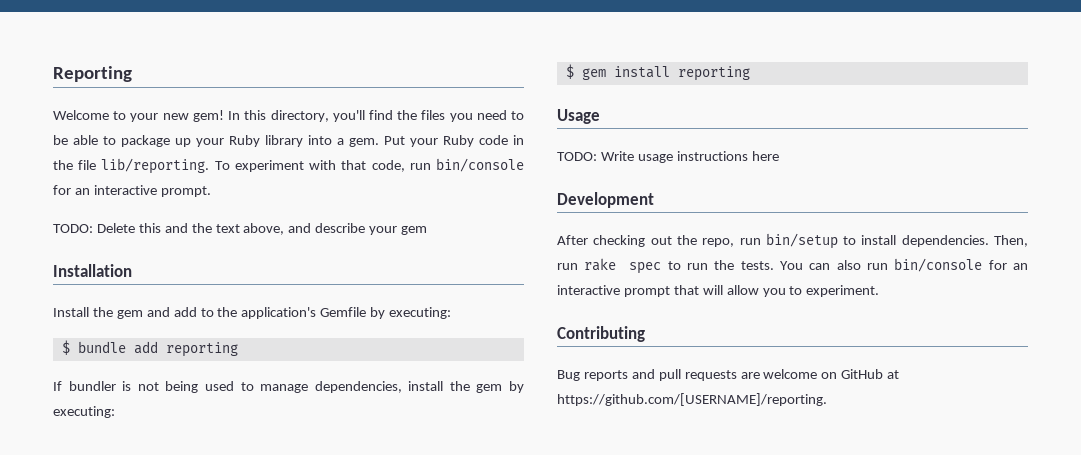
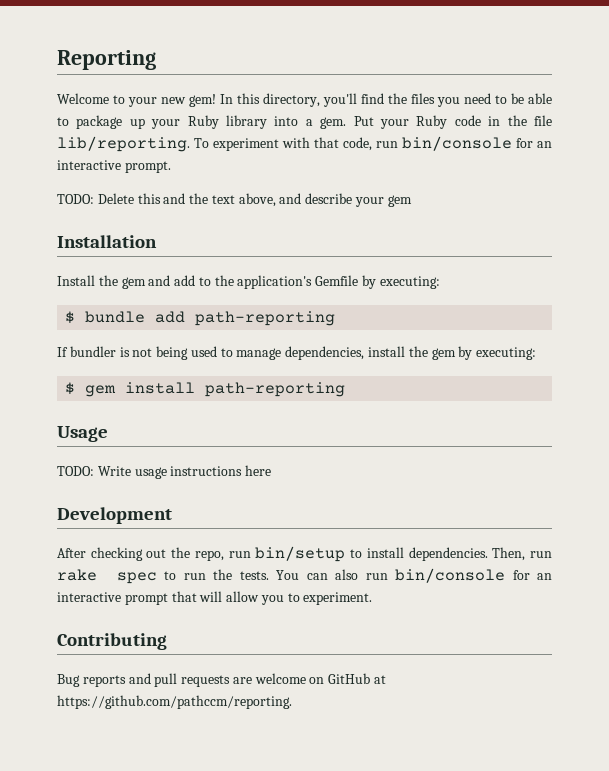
[165,342,238,357] reporting -> [195,311,336,326] path-reporting
[677,66,750,81] reporting -> [205,382,346,397] path-reporting
[557,393,827,406] https://github.com/[USERNAME]/reporting. -> [57,695,292,709] https://github.com/pathccm/reporting.

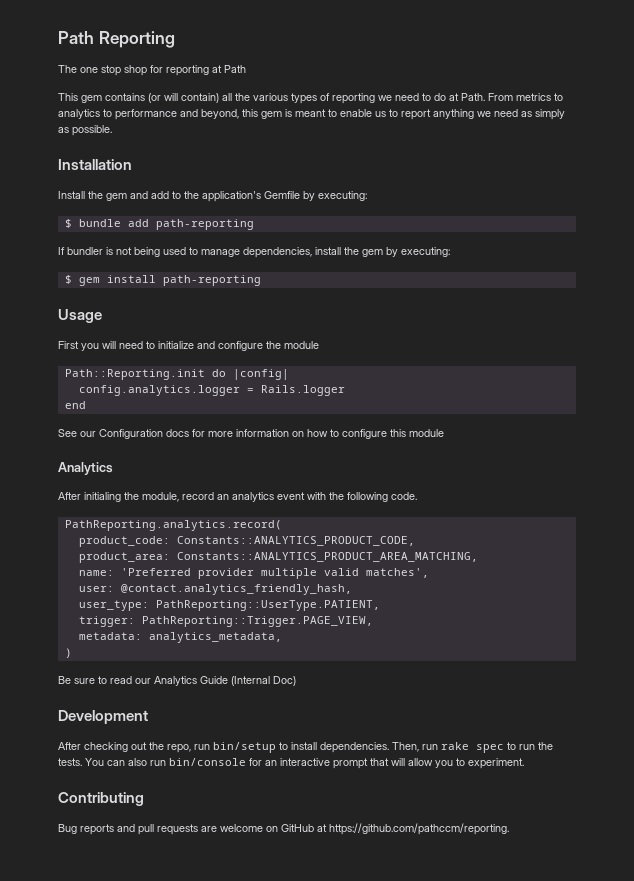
(57, 60) none -> [58,31,94,44] Path
[57,93,552,107] [57,115,552,129] [57,136,552,152] [57,160,171,173] [57,193,412,207] Welcome to your new gem! In this directory, you'll find the files you need to be able to package up your Ruby library into a gem. Put your Ruby code in the file lib/reporting. To experiment with that code, run bin/console for an interactive prompt. // TODO: Delete this and the text above, and describe your gem -> [58,65,246,76] [58,93,563,104] [58,109,565,120] [58,125,112,136] The one stop shop for reporting at Path // This gem contains (or will contain) all the various types of reporting we need to do at Path. From metrics to analytics to performance and beyond, this gem is meant to enable us to report anything we need as simply as possible.
[57,465,272,479] TODO: Write usage instructions here -> [58,341,319,351] [64,369,289,380] [78,385,345,396] [64,401,86,409] [58,429,444,439] [58,462,113,475] [58,492,417,502] [64,520,282,531] [78,536,415,547] [78,552,478,563] [78,568,429,579] [78,584,352,595] [78,600,380,611] [78,616,373,627] [78,632,282,643] [64,648,72,658] [58,676,296,686] First you will need to initialize and configure the module // Path::Reporting.init do |config| // config.analytics.logger = Rails.logger // end // See our Configuration docs for more information on how to configure this module // Analytics // After initialing the module, record an analytics event with the following code. // PathReporting.analytics.record( // product_code: Constants::ANALYTICS_PRODUCT_CODE, // product_area: Constants::ANALYTICS_PRODUCT_AREA_MATCHING, // name: 'Preferred provider multiple valid matches', // user: @contact.analytics_friendly_hash, // user_type: PathReporting::UserType.PATIENT, // trigger: PathReporting::Trigger.PAGE_VIEW, // metadata: analytics_metadata, // ) // Be sure to read our Analytics Guide (Internal Doc)

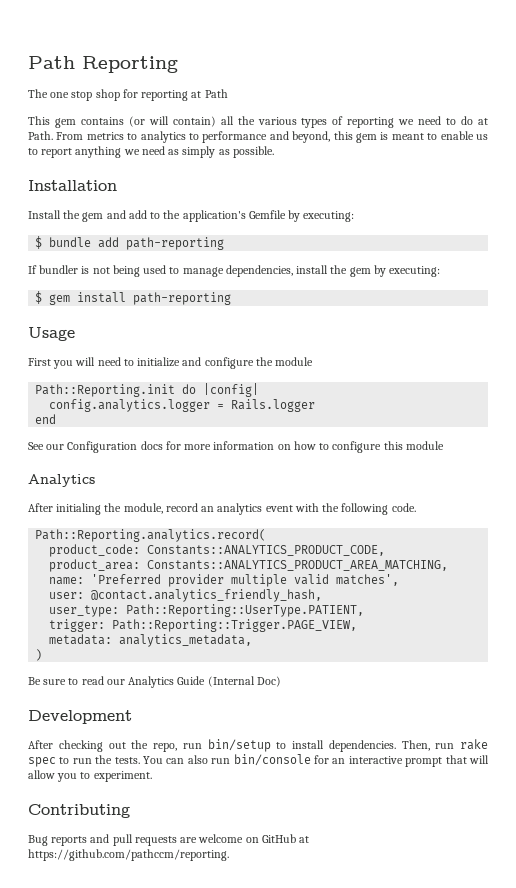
[64,520,282,531] PathReporting.analytics.record( -> [35,529,267,542] Path::Reporting.analytics.record(
[155,600,380,611] PathReporting::UserType.PATIENT, -> [126,604,365,617] Path::Reporting::UserType.PATIENT,
[141,616,373,627] PathReporting::Trigger.PAGE_VIEW, -> [112,619,358,632] Path::Reporting::Trigger.PAGE_VIEW,

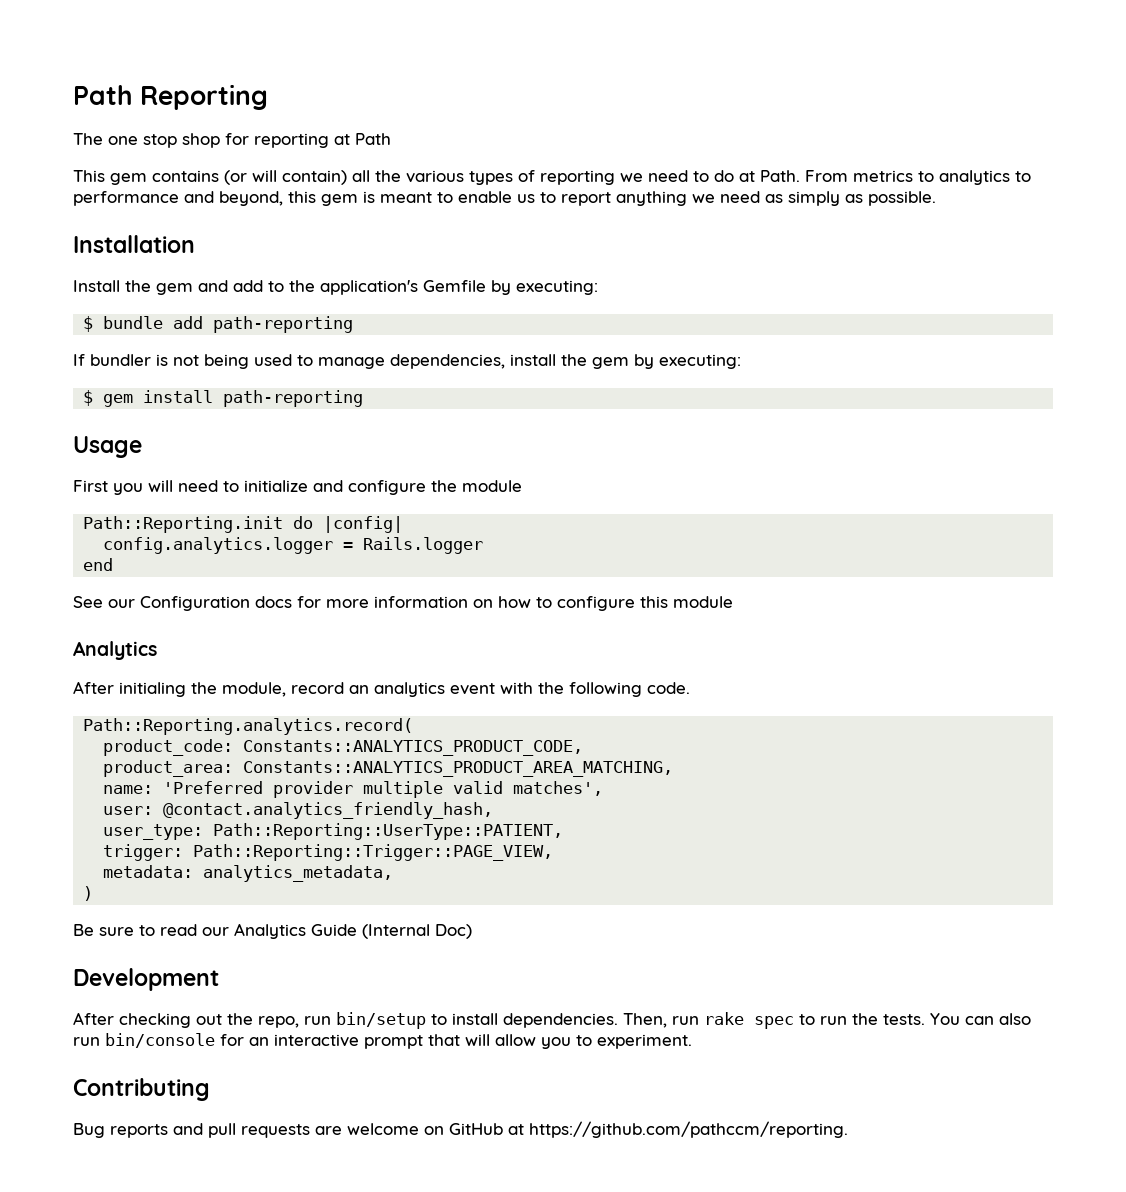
[126,604,365,617] Path::Reporting::UserType.PATIENT, -> [213,823,564,840] Path::Reporting::UserType::PATIENT,
[112,619,358,632] Path::Reporting::Trigger.PAGE_VIEW, -> [193,844,554,861] Path::Reporting::Trigger::PAGE_VIEW,

